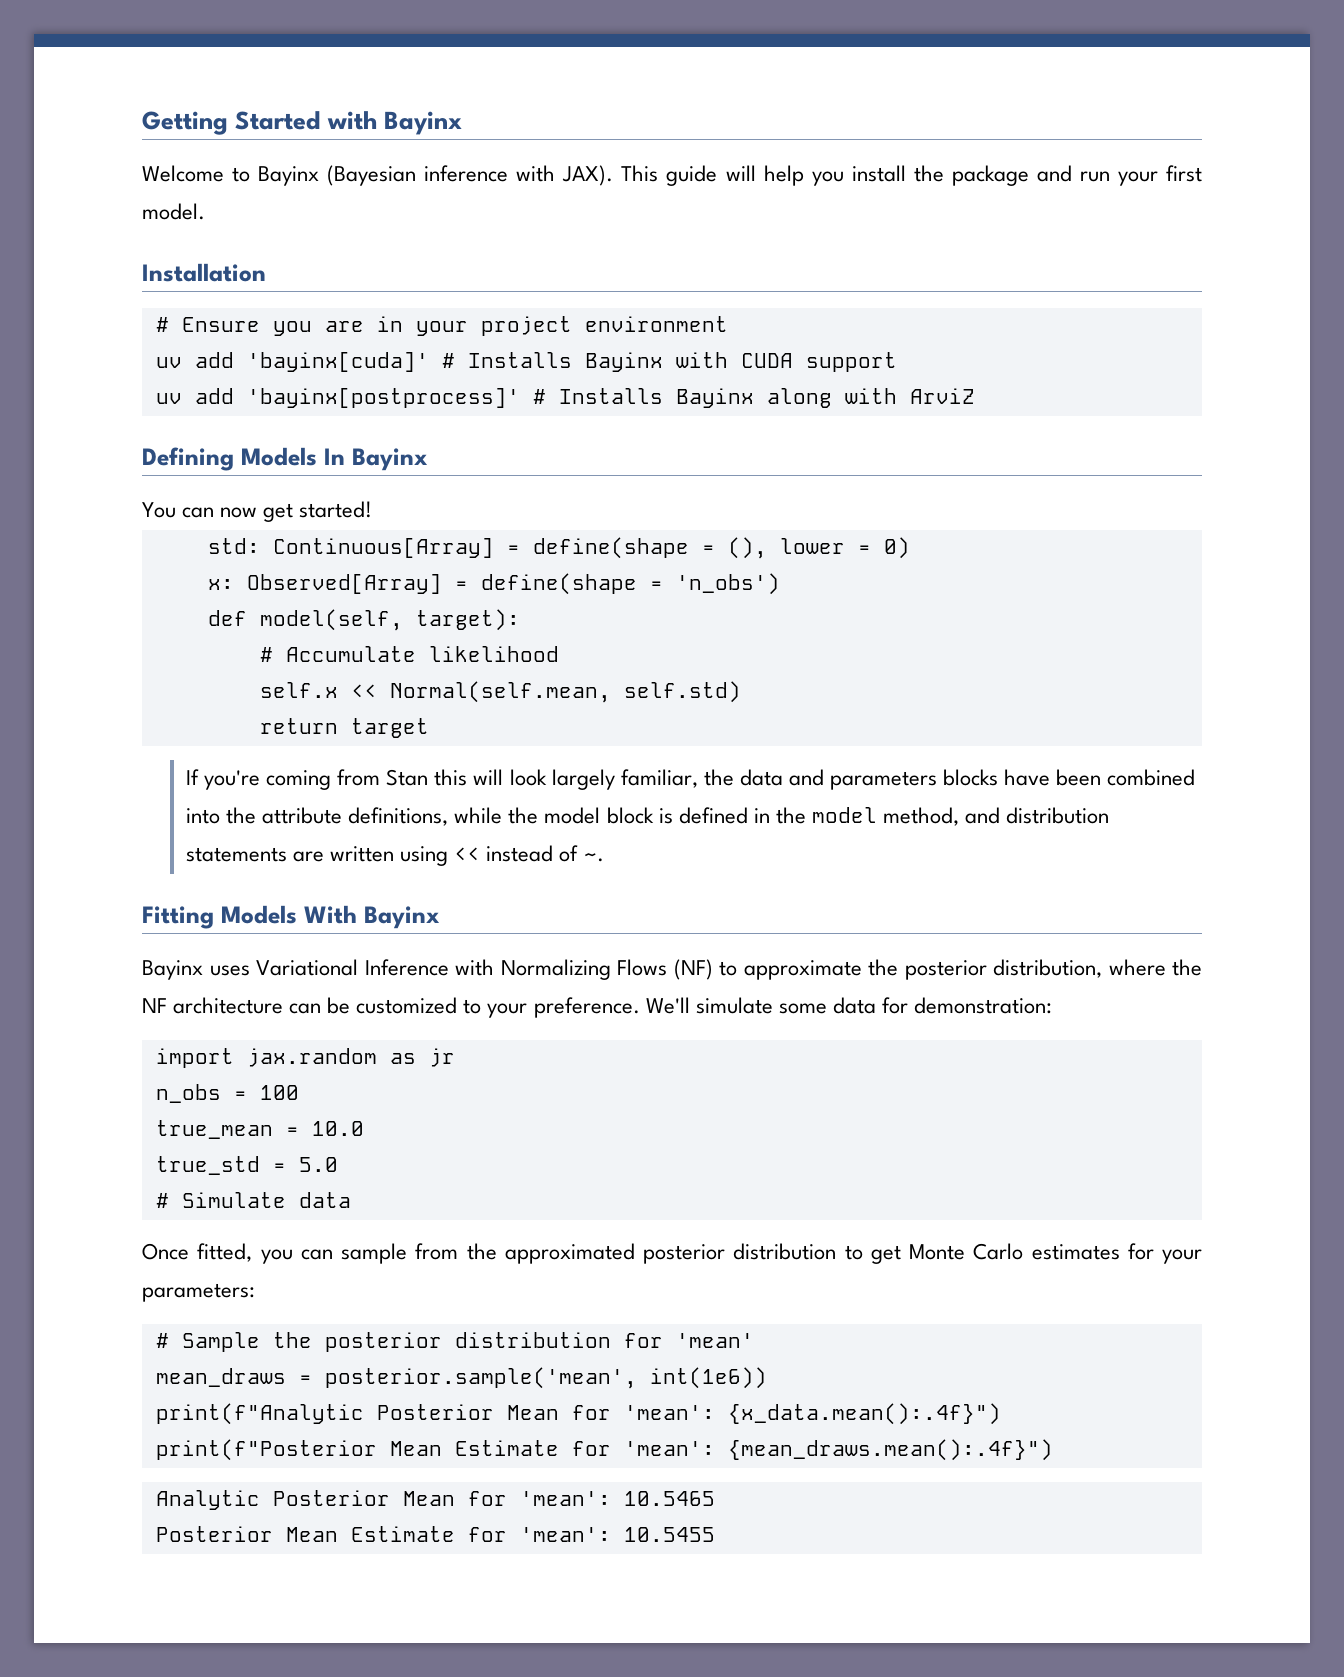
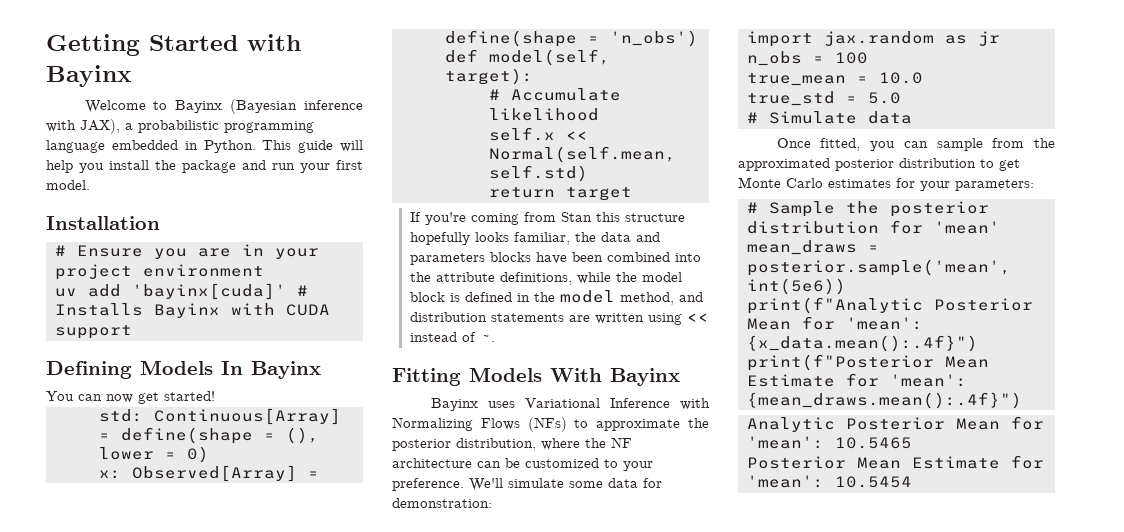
[562,165,614,186] JAX). -> [80,119,314,134] [46,140,256,153] JAX), a probabilistic programming language embedded in Python.
[155,388,975,408] // uv add 'bayinx[postprocess]' # Installs Bayinx along with ArviZ -> (132, 332) none
[473,769,615,790] will look largely -> [624,213,685,222] [409,232,509,245] structure hopefully looks
[673,959,713,980] (NF) -> [527,417,567,432] (NFs)
[649,1367,767,1389] int(1e6)) -> [747,278,846,295] int(5e6))
[623,1527,715,1542] 10.5455 -> [835,476,912,488] 10.5454

